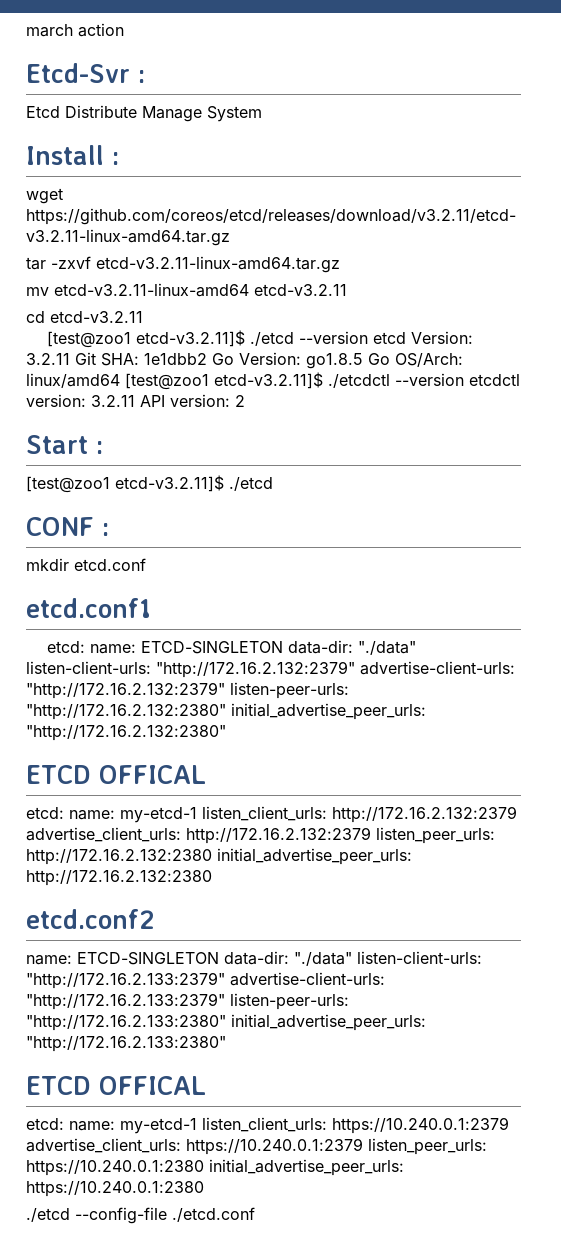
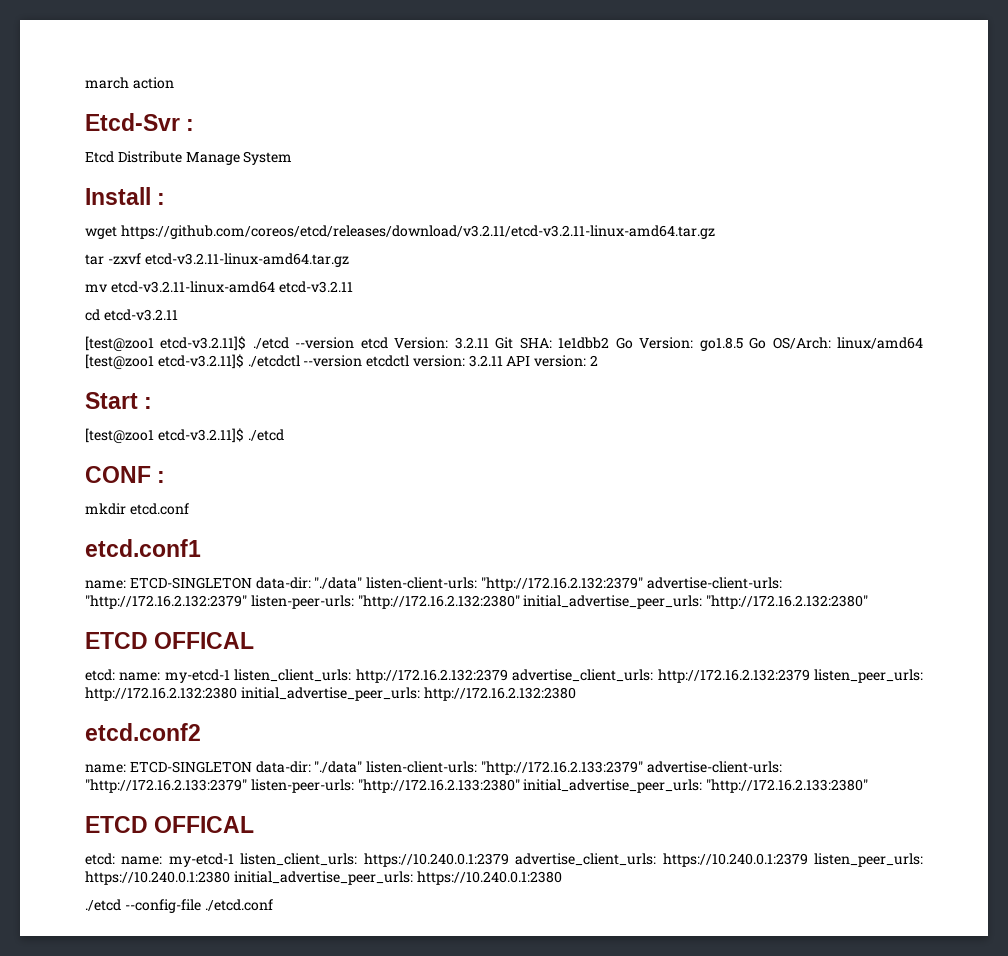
[47,641,86,653] etcd: -> (201, 548) none

